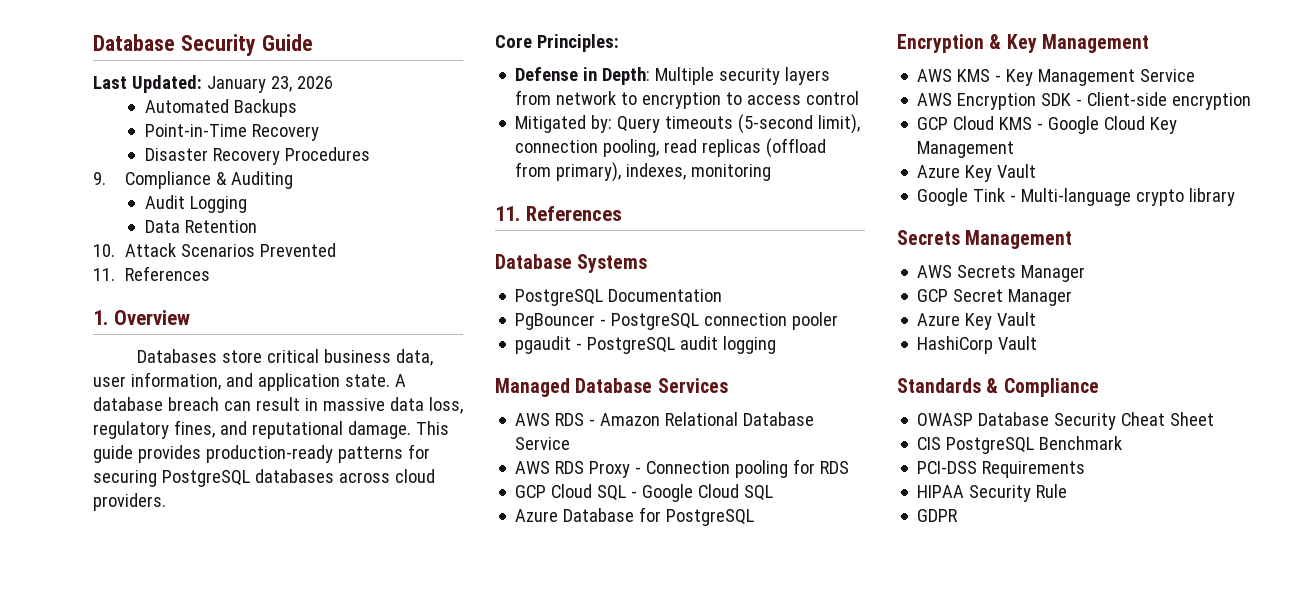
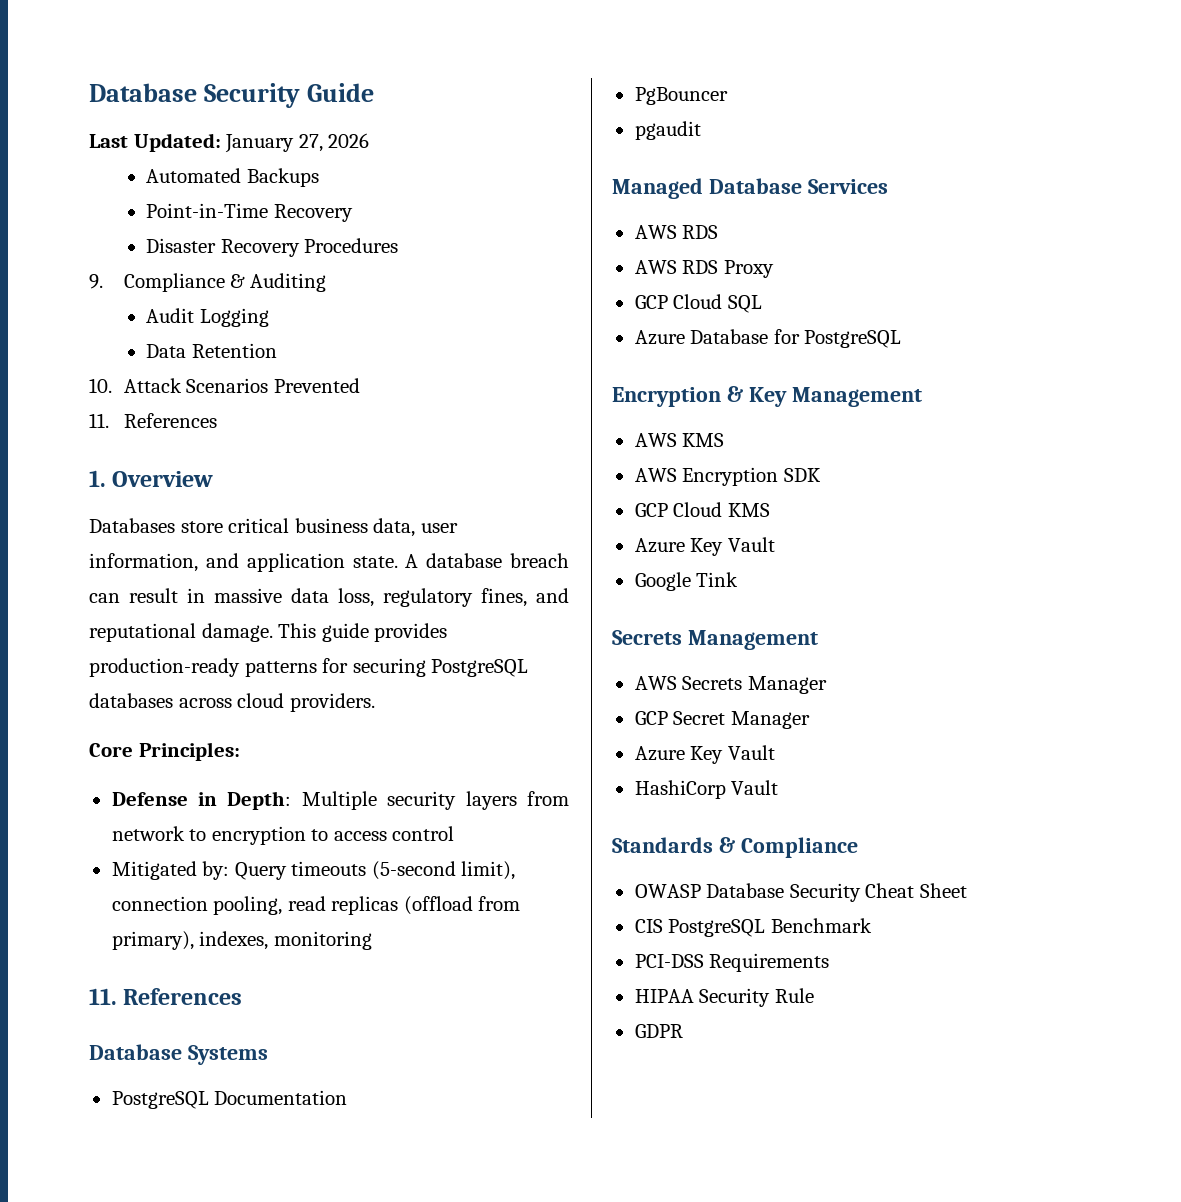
[270,76,292,92] 23, -> [298,134,323,152] 27,
[600,312,839,330] [515,336,777,354] - PostgreSQL connection pooler // pgaudit - PostgreSQL audit logging -> [634,121,701,140] // pgaudit
[589,412,815,426] [515,437,571,450] [515,459,850,478] - Amazon Relational Database Service // AWS RDS Proxy - Connection pooling for RDS -> [634,260,774,278] // AWS RDS Proxy
[631,484,774,502] - Google Cloud SQL -> (762, 304) none
[995,69,1196,86] - Key Management Service -> (725, 440) none
[1076,92,1252,110] - Client-side encryption -> (821, 475) none
[1037,116,1178,134] [917,141,1015,158] - Google Cloud Key Management -> (770, 510) none
[1010,188,1236,206] - Multi-language crypto library -> (739, 579) none

